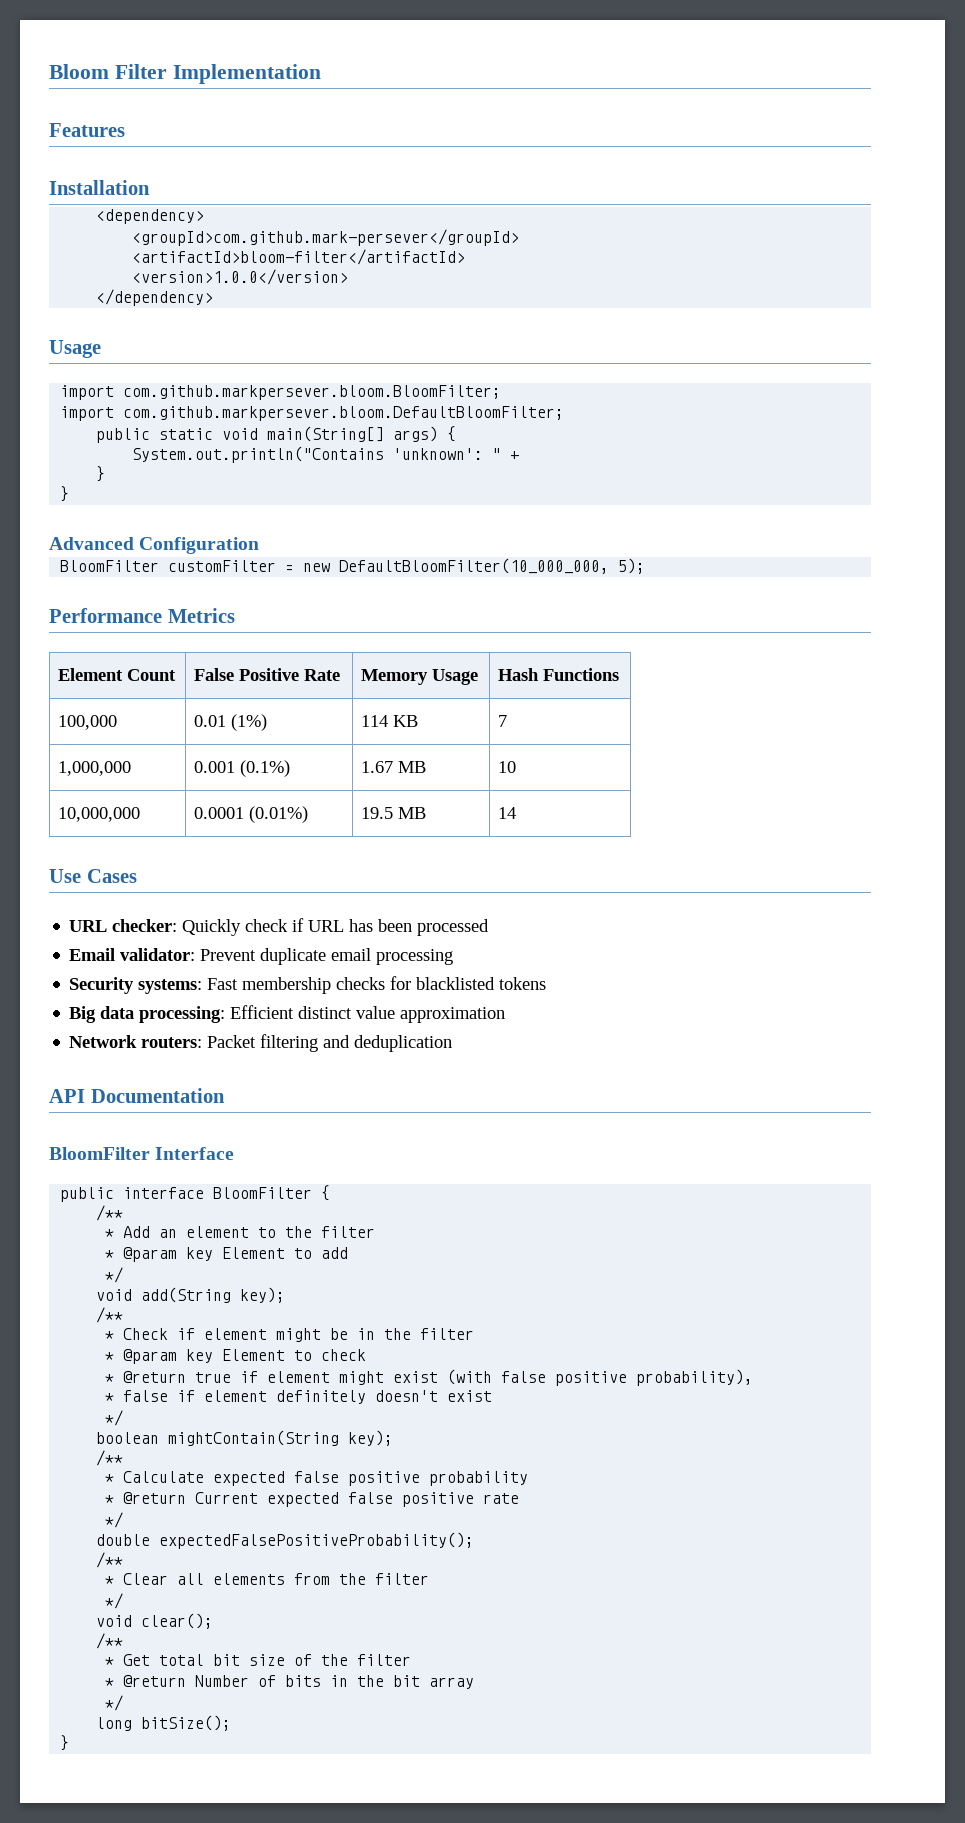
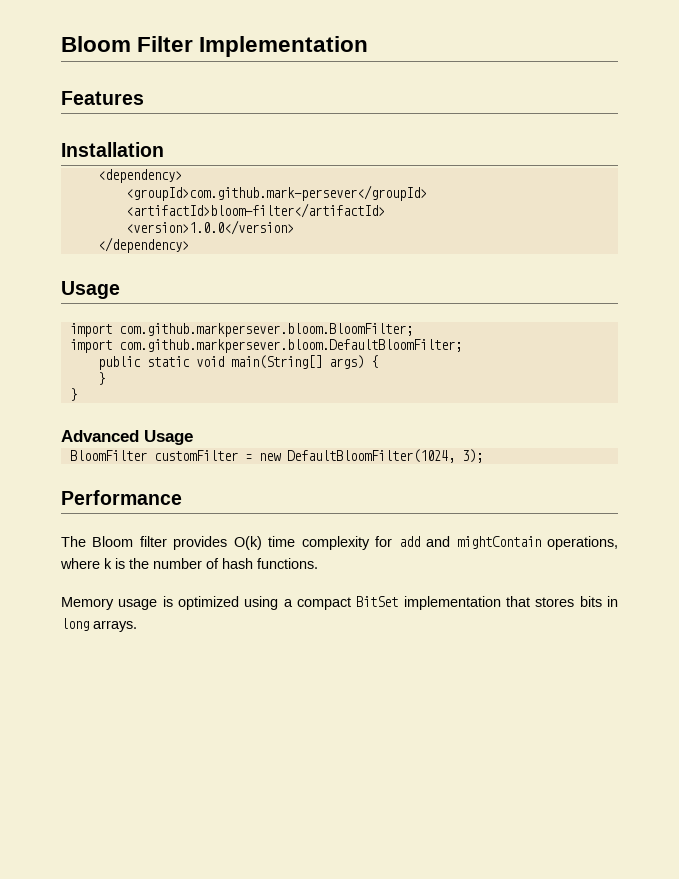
[132,446,520,463] // System.out.println("Contains 'unknown': " + -> (378, 361) none
[139,537,260,554] Configuration -> [144,430,193,445] Usage
[339,558,646,574] DefaultBloomFilter(10_000_000, 5); -> [286,449,483,463] DefaultBloomFilter(1024, 3);
[167,608,235,623] [57,668,176,681] [193,668,340,681] [360,669,478,685] [497,668,619,681] [57,715,117,730] [193,714,267,731] [360,715,418,727] [497,715,507,727] [57,761,131,776] [193,760,290,777] [360,761,426,773] [497,761,516,773] [57,807,140,822] [193,806,308,823] [360,807,426,819] [497,807,516,819] [49,869,137,883] [69,918,490,936] [69,948,454,965] [69,976,547,994] [69,1005,506,1023] [69,1034,453,1052] [49,1088,225,1103] [49,1147,235,1160] [60,1185,331,1202] [96,1205,124,1221] [105,1226,376,1238] [105,1247,349,1262] [105,1267,124,1283] [96,1287,286,1303] [96,1307,124,1323] [105,1328,475,1342] [105,1349,367,1364] [105,1369,754,1386] [105,1390,493,1404] [105,1410,124,1426] [96,1430,394,1446] [96,1450,124,1466] [105,1471,529,1486] [105,1492,520,1507] [105,1512,124,1528] [96,1532,475,1549] [96,1552,124,1568] [105,1573,430,1585] [105,1593,124,1609] [96,1613,214,1629] [96,1633,124,1649] [105,1654,412,1666] [105,1675,475,1689] [105,1695,124,1711] [96,1715,232,1731] [60,1735,70,1751] Metrics // Element Count | False Positive Rate | Memory Usage | Hash Functions // 100,000 | 0.01 (1%) | 114 KB | 7 // 1,000,000 | 0.001 (0.1%) | 1.67 MB | 10 // 10,000,000 | 0.0001 (0.01%) | 19.5 MB | 14 // Use Cases // URL checker: Quickly check if URL has been processed // Email validator: Prevent duplicate email processing // Security systems: Fast membership checks for blacklisted tokens // Big data processing: Efficient distinct value approximation // Network routers: Packet filtering and deduplication // API Documentation // BloomFilter Interface // public interface BloomFilter { // /** // * Add an element to the filter // * @param key Element to add // */ // void add(String key); // /** // * Check if element might be in the filter // * @param key Element to check // * @return true if element might exist (with false positive probability), // * false if element definitely doesn't exist // */ // boolean mightContain(String key); // /** // * Calculate expected false positive probability // * @return Current expected false positive rate // */ // double expectedFalsePositiveProbability(); // /** // * Clear all elements from the filter // */ // void clear(); // /** // * Get total bit size of the filter // * @return Number of bits in the bit array // */ // long bitSize(); // } -> [61,536,618,550] [60,558,318,569] [61,596,618,610] [61,618,137,632] // The Bloom filter provides O(k) time complexity for add and mightContain operations, where k is the number of hash functions. // Memory usage is optimized using a compact BitSet implementation that stores bits in long arrays.

